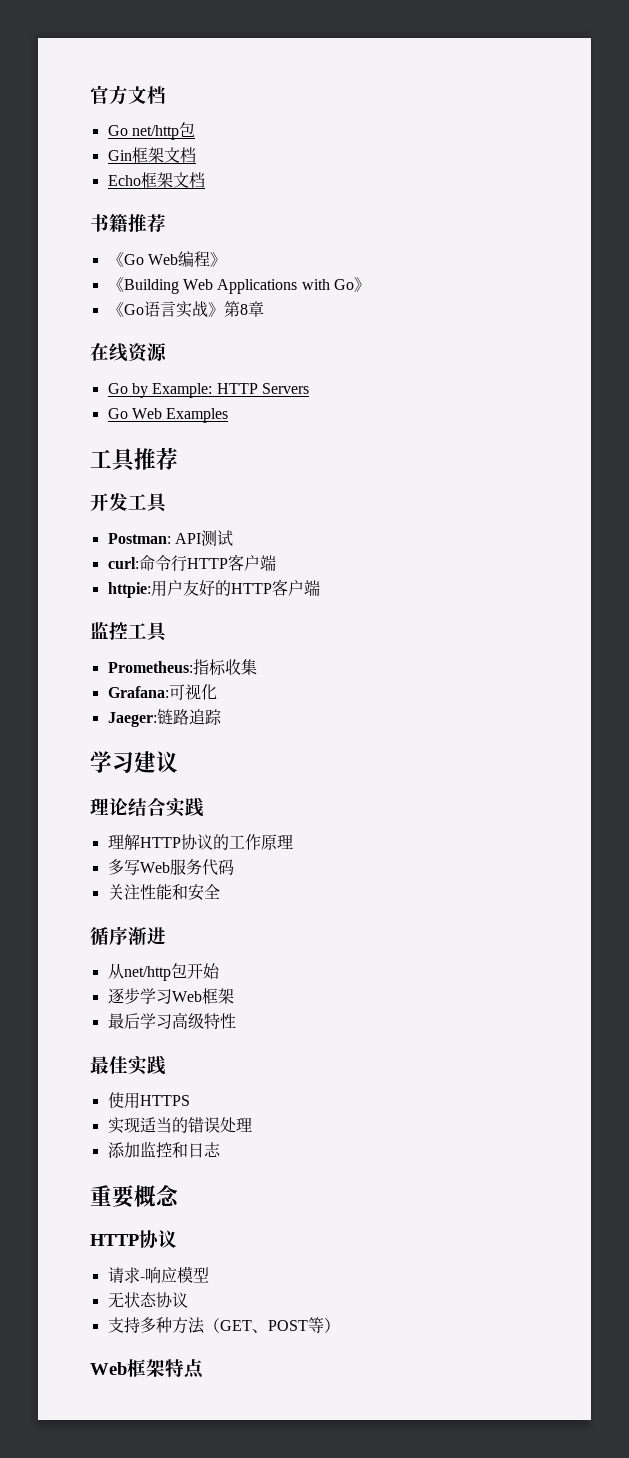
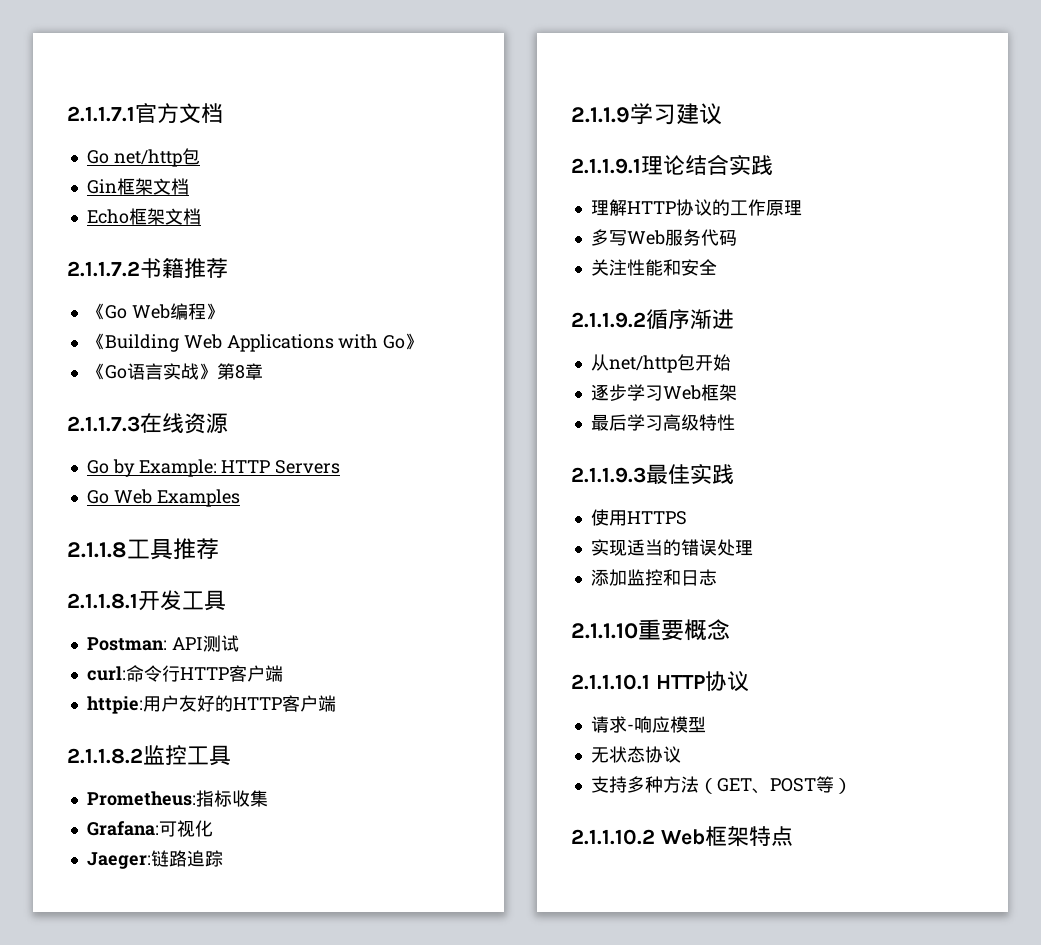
(90, 94) none -> [67,106,135,122] 2.1.1.7.1
(205, 180) none -> [67,261,140,277] 2.1.1.7.2
(264, 309) none -> [67,416,140,432] 2.1.1.7.3
(229, 415) none -> [67,542,127,558] 2.1.1.8
(178, 458) none -> [67,593,138,609] 2.1.1.8.1
(320, 588) none -> [67,748,143,764] 2.1.1.8.2
(222, 717) none -> [571,107,630,123] 2.1.1.9
(178, 762) none -> [571,158,641,174] 2.1.1.9.1
(220, 891) none -> [571,312,646,328] 2.1.1.9.2
(236, 1021) none -> [571,467,646,483] 2.1.1.9.3
(221, 1149) none -> [571,623,638,639] 2.1.1.10
(179, 1195) none -> [571,674,650,690] 2.1.1.10.1
(340, 1325) none -> [571,829,655,845] 2.1.1.10.2

